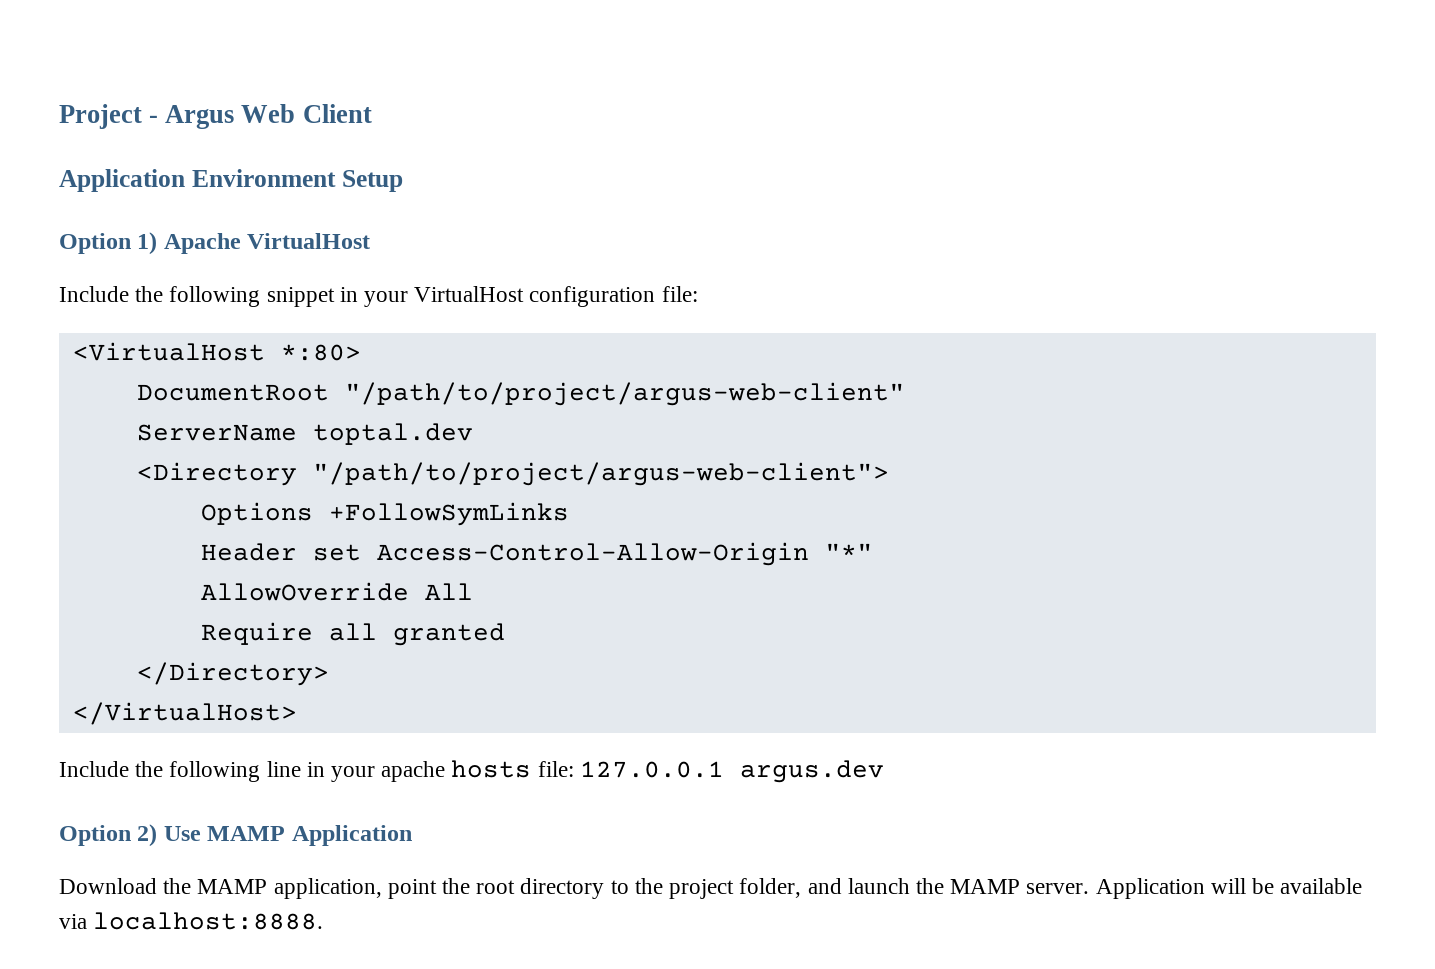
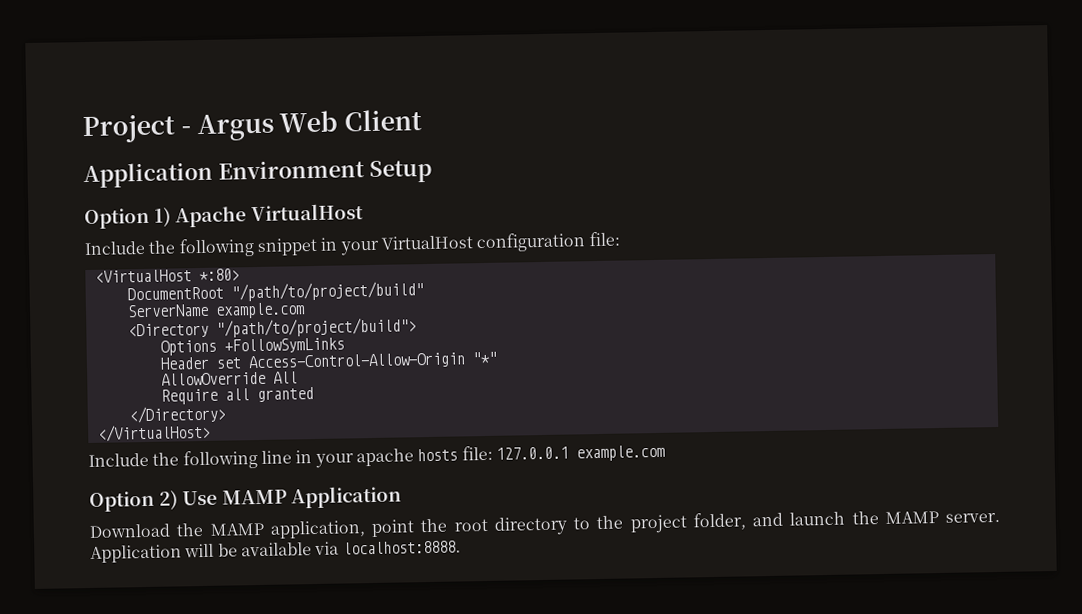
[344,382,905,406] "/path/to/project/argus-web-client" -> [230,281,424,302] "/path/to/project/build"
[312,423,473,445] toptal.dev -> [214,302,305,319] example.com
[312,462,889,486] "/path/to/project/argus-web-client"> -> [215,317,417,338] "/path/to/project/build">
[739,760,884,783] argus.dev -> [575,444,665,462] example.com

